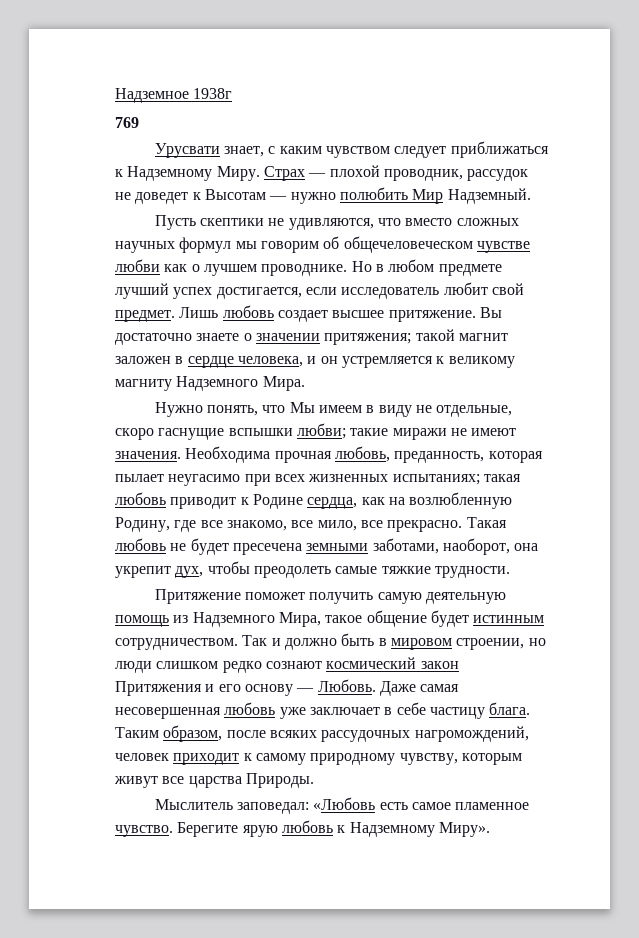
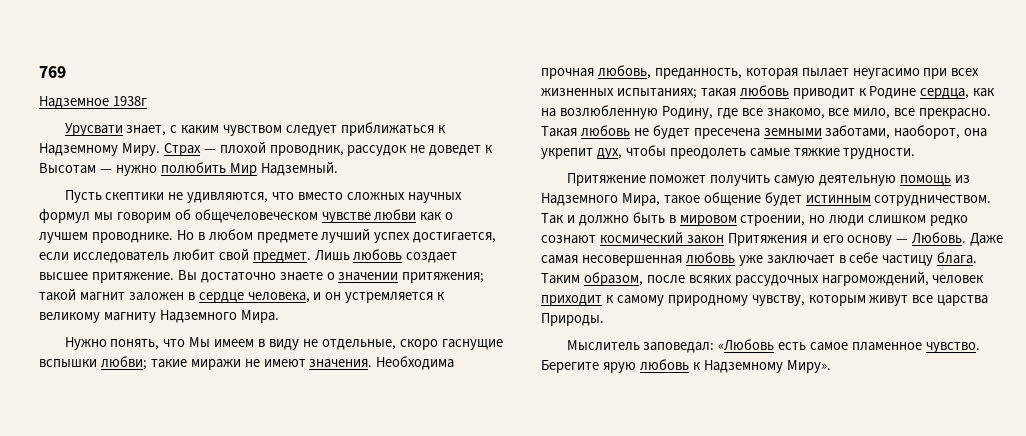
(115, 95) none -> [39,66,66,78] 769 //
[115,117,139,128] // 769 -> (147, 101) none

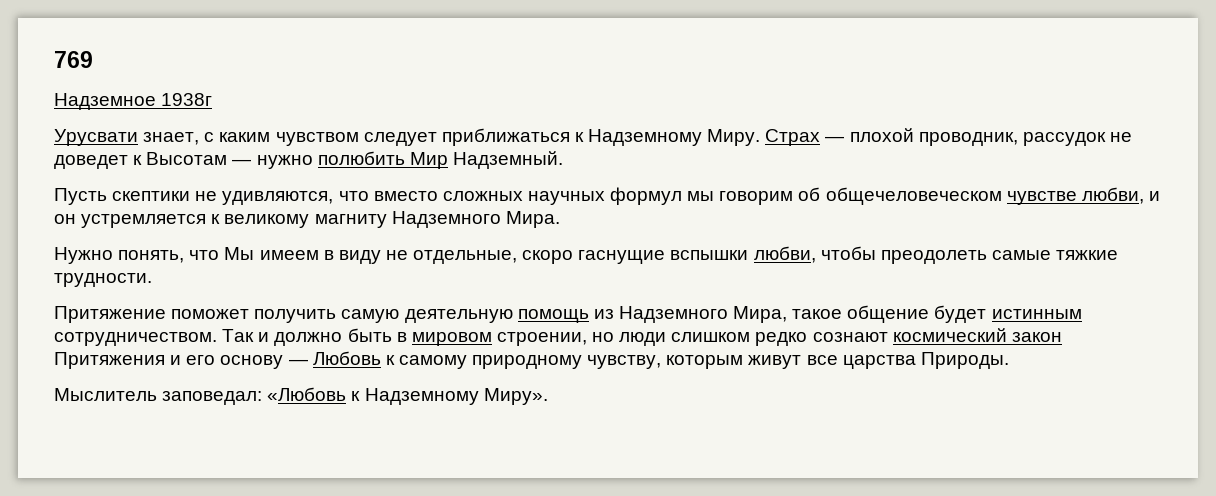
[374,209,454,221] [39,228,497,243] [39,248,458,263] [39,270,485,283] [39,288,310,303] любви как о лучшем проводнике. Но в любом предмете лучший успех достигается, если исследователь любит свой предмет. Лишь любовь создает высшее притяжение. Вы достаточно знаете о значении притяжения; такой магнит заложен в сердце человека, -> [1081,187,1144,204] любви,
[100,356,455,370] [541,65,980,79] [541,85,996,99] [541,105,992,119] [541,125,988,139] [541,148,622,159] любви; такие миражи не имеют значения. Необходима прочная любовь, преданность, которая пылает неугасимо при всех жизненных испытаниях; такая любовь приводит к Родине сердца, как на возлюбленную Родину, где все знакомо, все мило, все прекрасно. Такая любовь не будет пресечена земными заботами, наоборот, она укрепит дух, -> [753,246,816,263] любви,
[912,232,1004,246] [541,252,978,266] [541,271,985,286] [541,295,602,306] Любовь. Даже самая несовершенная любовь уже заключает в себе частицу блага. Таким образом, после всяких рассудочных нагромождений, человек приходит -> [312,351,381,365] Любовь
[778,342,981,353] [541,359,689,373] есть самое пламенное чувство. Берегите ярую любовь -> (347, 394) none

